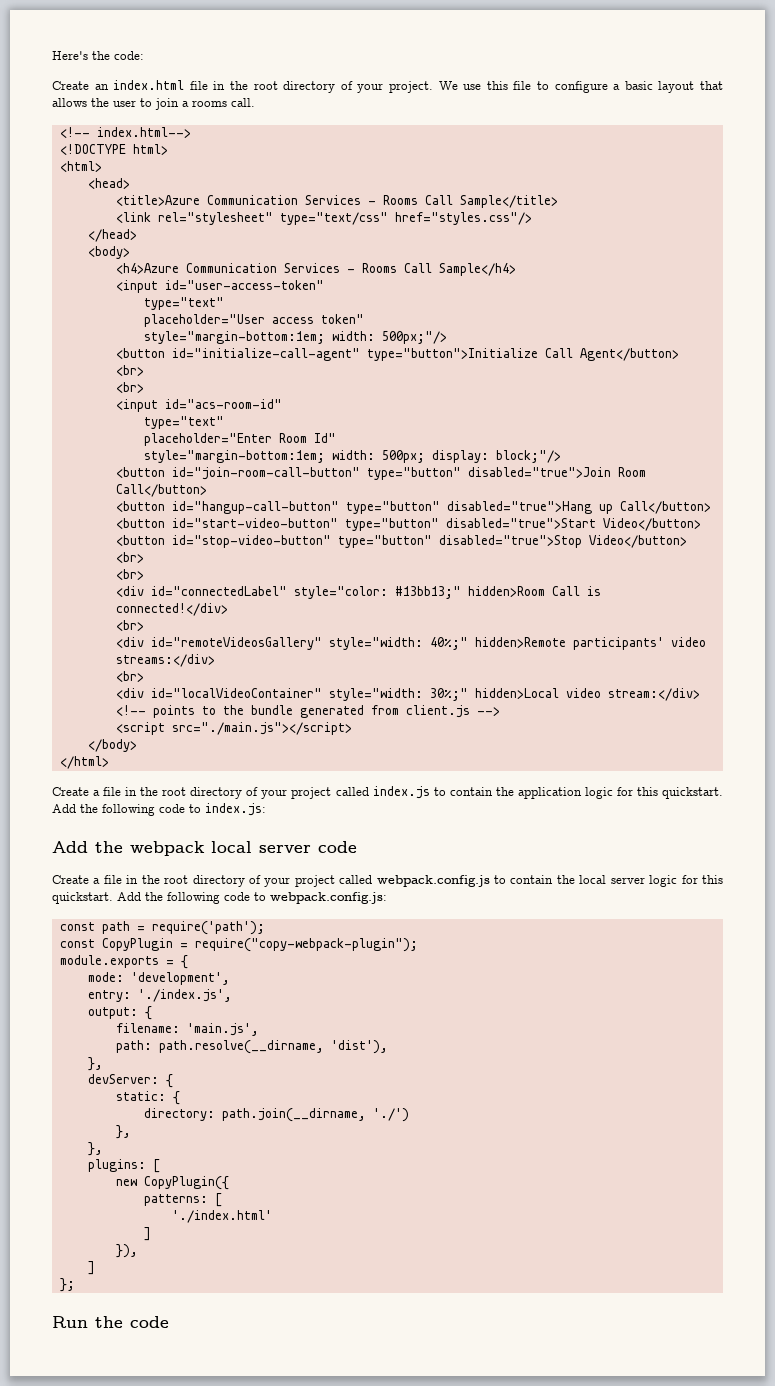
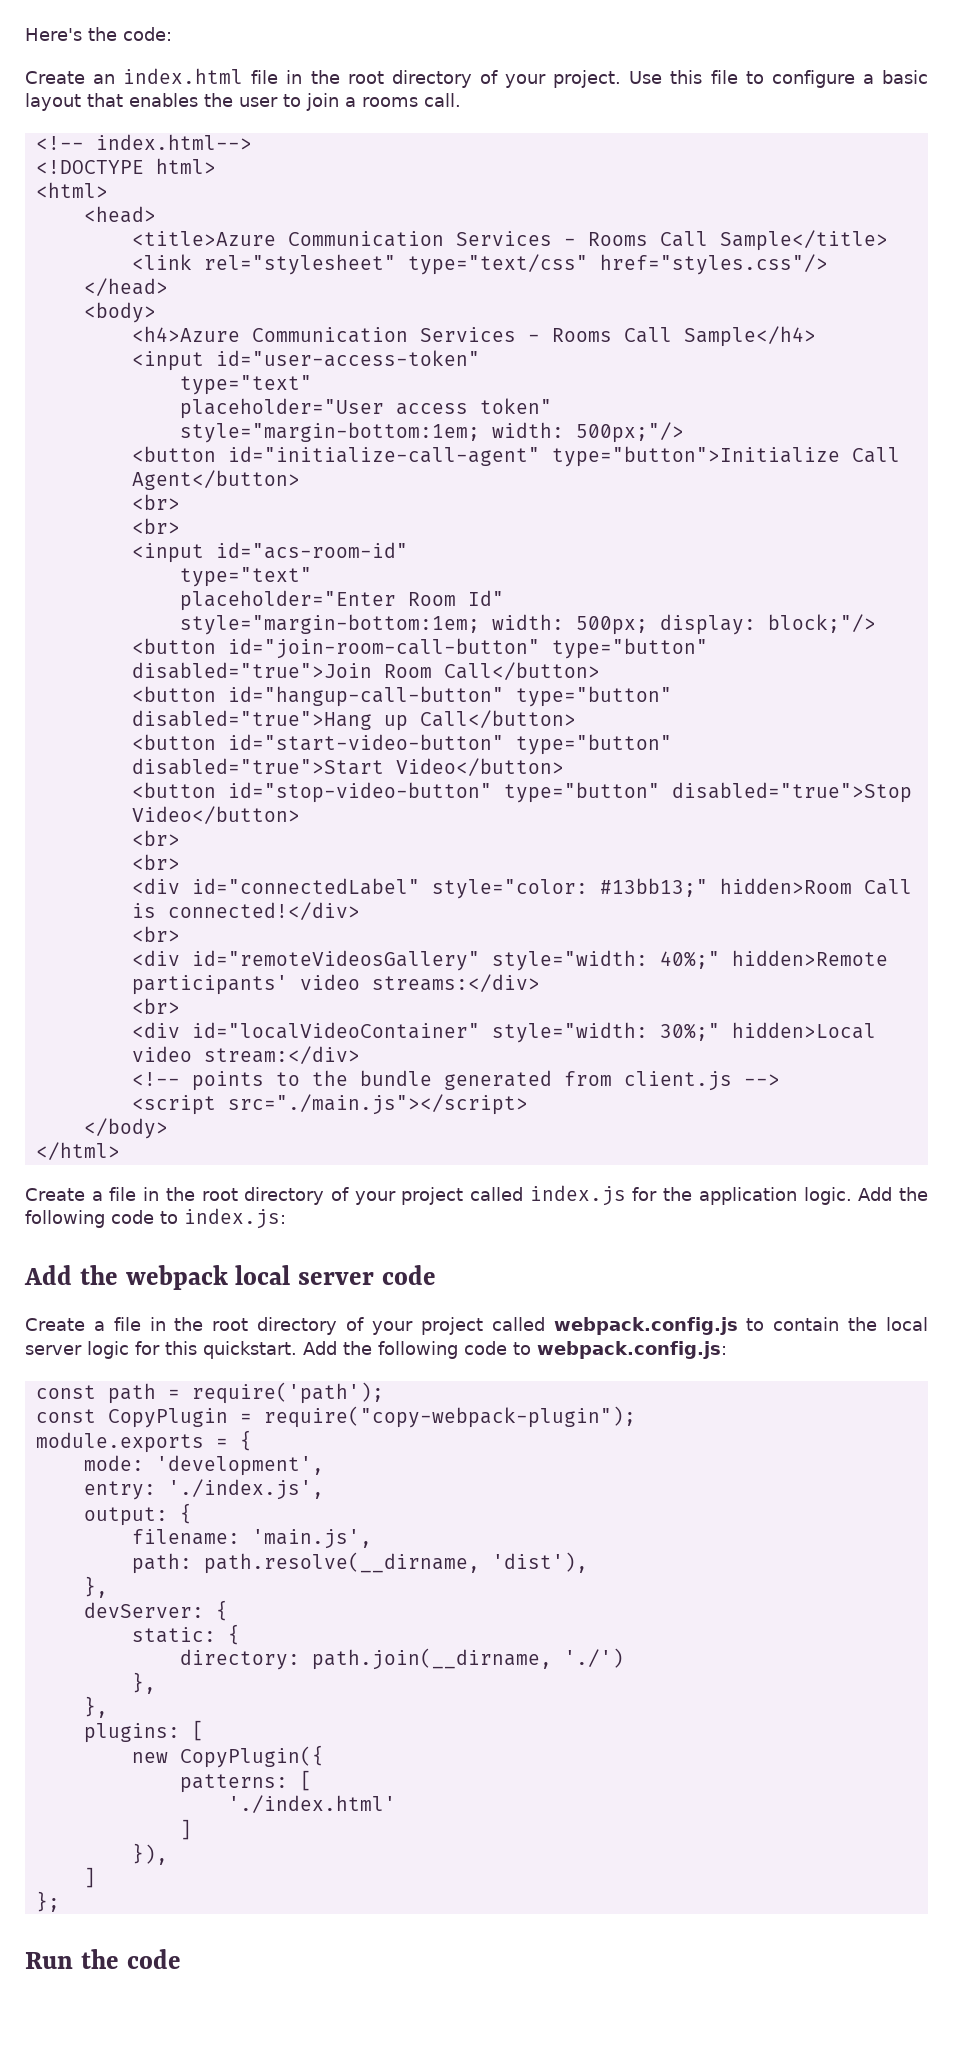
[438,81,482,90] We use -> [629,71,663,84] Use
[52,98,87,107] allows -> [129,93,198,107] enables
[433,787,723,799] to contain the application logic for this quickstart. -> [632,1187,852,1205] for the application logic.

